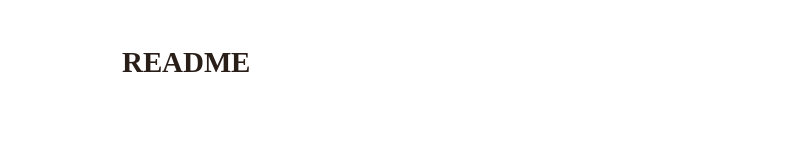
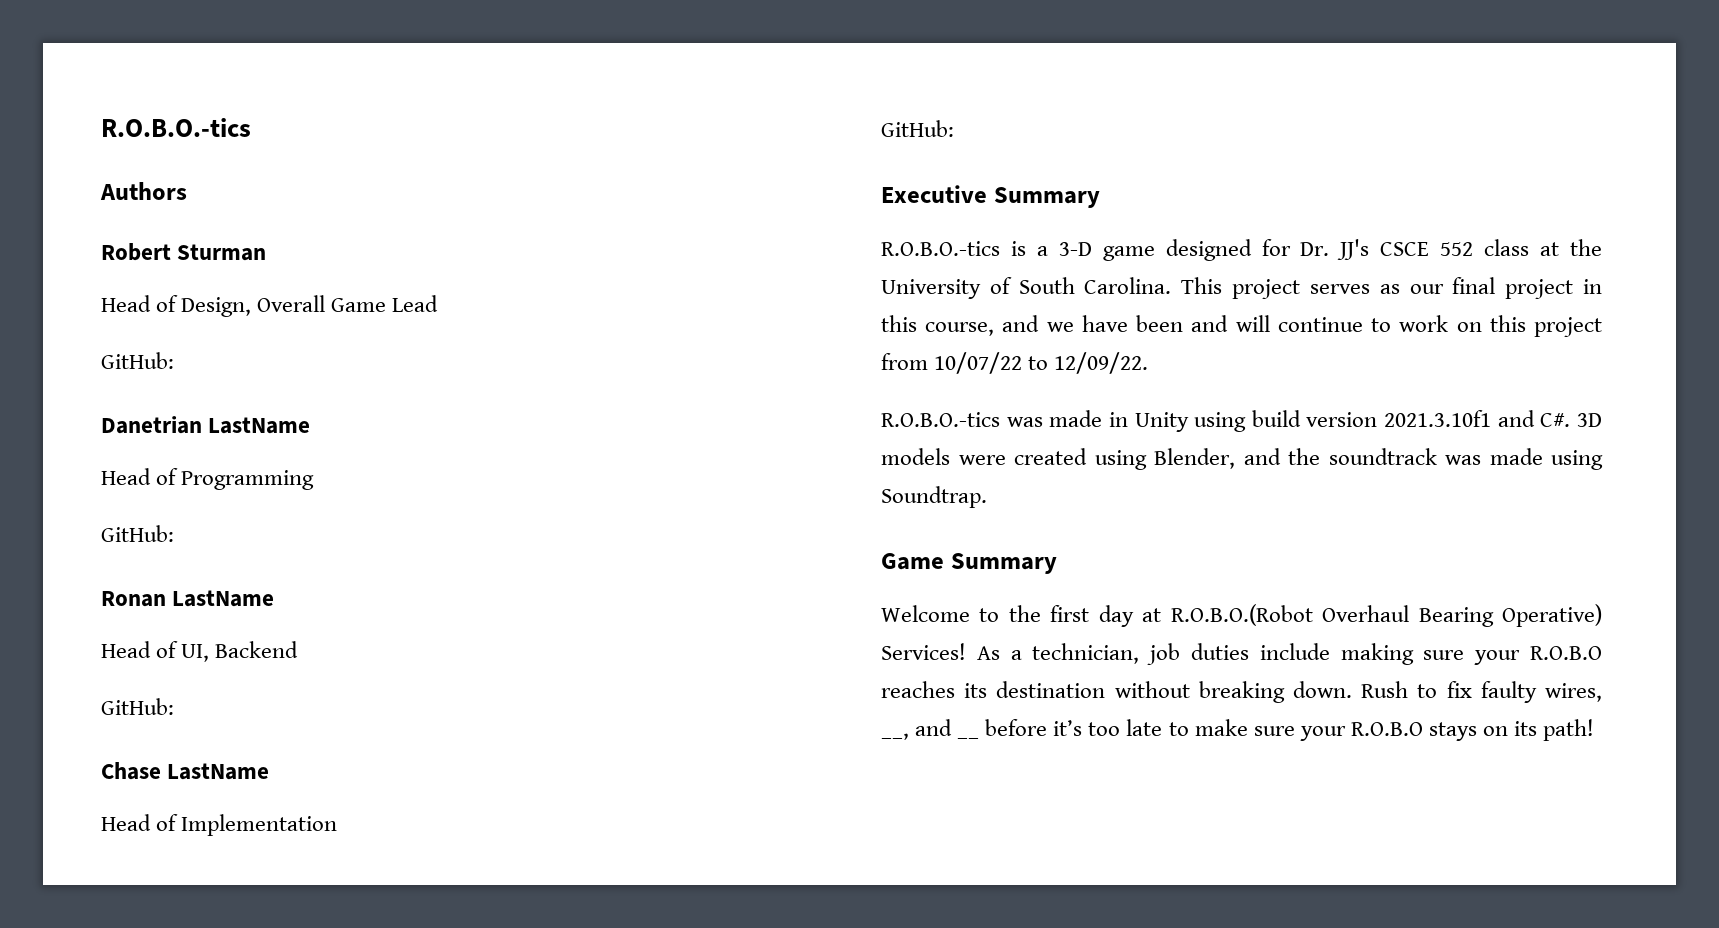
[122,53,250,72] README -> [101,118,251,137] [100,182,187,200] [101,243,267,261] [101,295,439,317] [101,352,174,369] [101,416,311,434] [101,468,315,490] [101,525,174,542] [101,590,275,607] [101,641,299,662] [101,698,174,715] [101,762,270,780] [101,814,338,836] [881,120,954,137] [881,185,1100,208] [881,239,1602,261] [881,277,1603,299] [881,315,1602,337] [881,352,1149,374] [881,410,1602,432] [881,448,1603,470] [881,486,987,508] [881,553,1057,574] [881,604,1602,627] [881,643,1602,665] [881,681,1603,703] [881,719,953,740] [957,736,980,739] [985,719,1595,741] R.O.B.O.-tics // Authors // Robert Sturman // Head of Design, Overall Game Lead // GitHub: // Danetrian LastName // Head of Programming // GitHub: // Ronan LastName // Head of UI, Backend // GitHub: // Chase LastName // Head of Implementation // GitHub: // Executive Summary // R.O.B.O.-tics is a 3-D game designed for Dr. JJ's CSCE 552 class at the University of South Carolina. This project serves as our final project in this course, and we have been and will continue to work on this project from 10/07/22 to 12/09/22. // R.O.B.O.-tics was made in Unity using build version 2021.3.10f1 and C#. 3D models were created using Blender, and the soundtrack was made using Soundtrap. // Game Summary // Welcome to the first day at R.O.B.O.(Robot Overhaul Bearing Operative) Services! As a technician, job duties include making sure your R.O.B.O reaches its destination without breaking down. Rush to fix faulty wires, __, and __ before it’s too late to make sure your R.O.B.O stays on its path!

